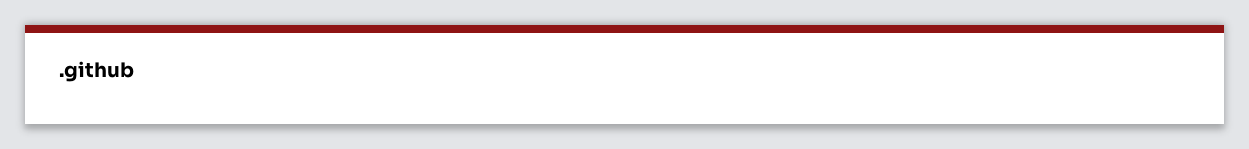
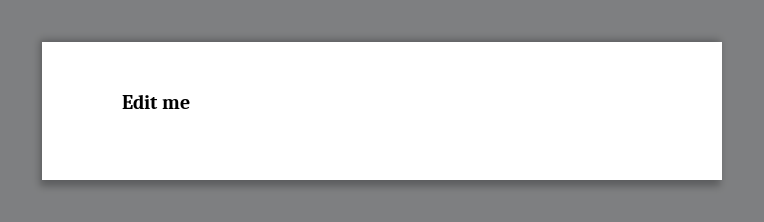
[59,61,134,82] .github -> [122,94,191,109] Edit me

